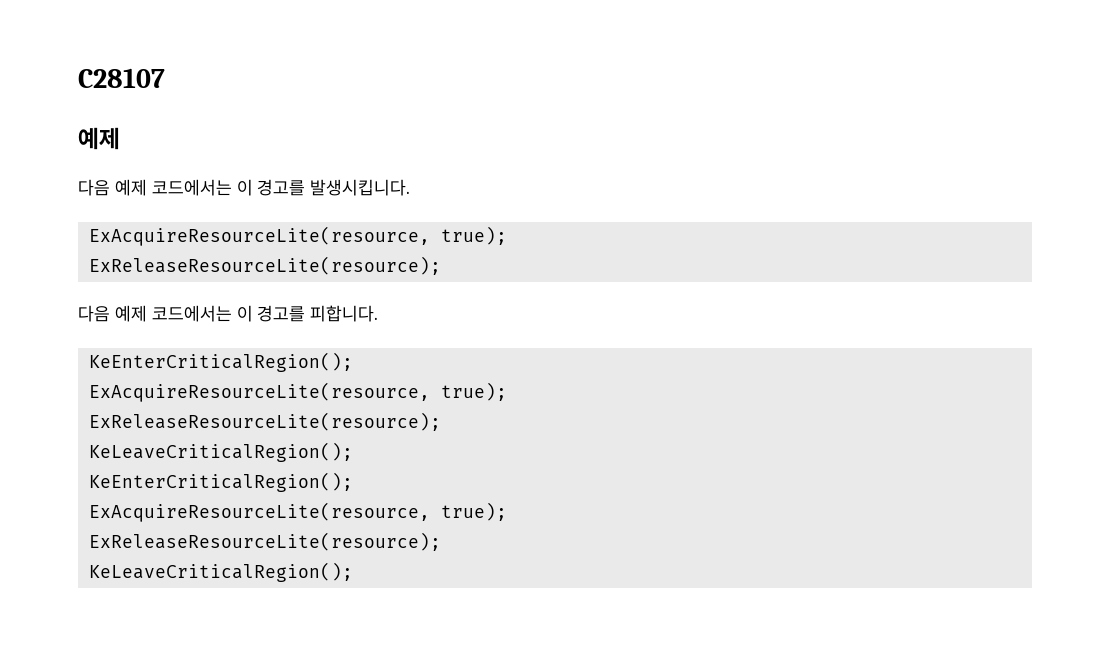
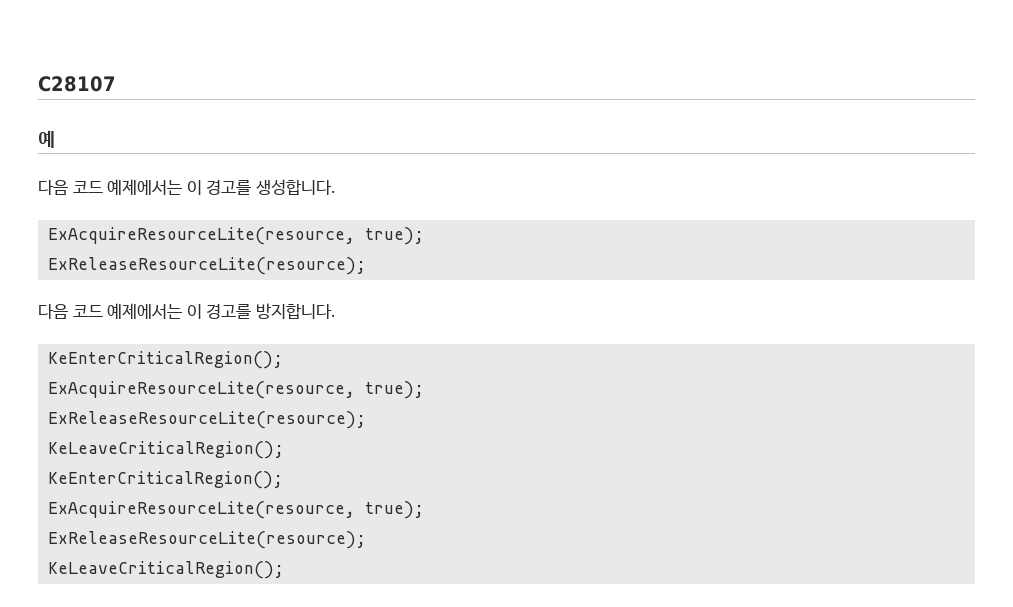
[78,127,120,150] [78,179,411,196] 예제 // 다음 예제 코드에서는 이 경고를 발생시킵니다. -> [38,130,55,148] [38,179,335,195] 예 // 다음 코드 예제에서는 이 경고를 생성합니다.
[114,305,379,322] 예제 코드에서는 이 경고를 피합니다. -> [72,303,335,319] 코드 예제에서는 이 경고를 방지합니다.

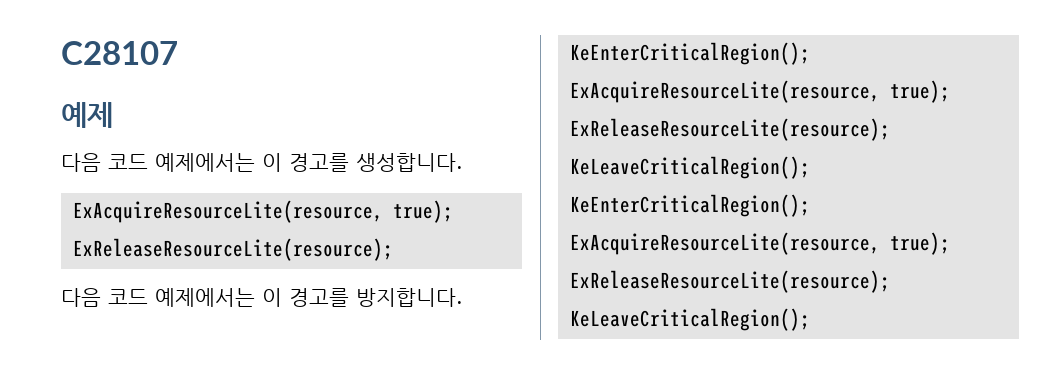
[38,130,55,148] 예 -> [61,102,113,128] 예제

